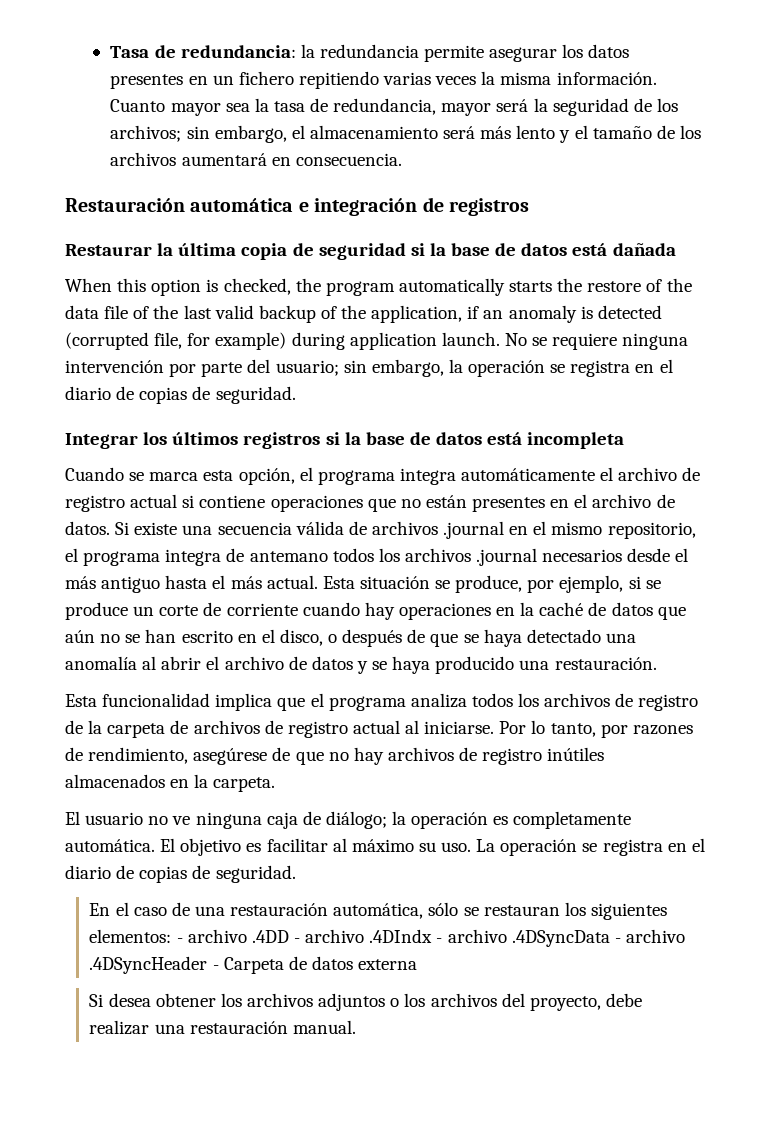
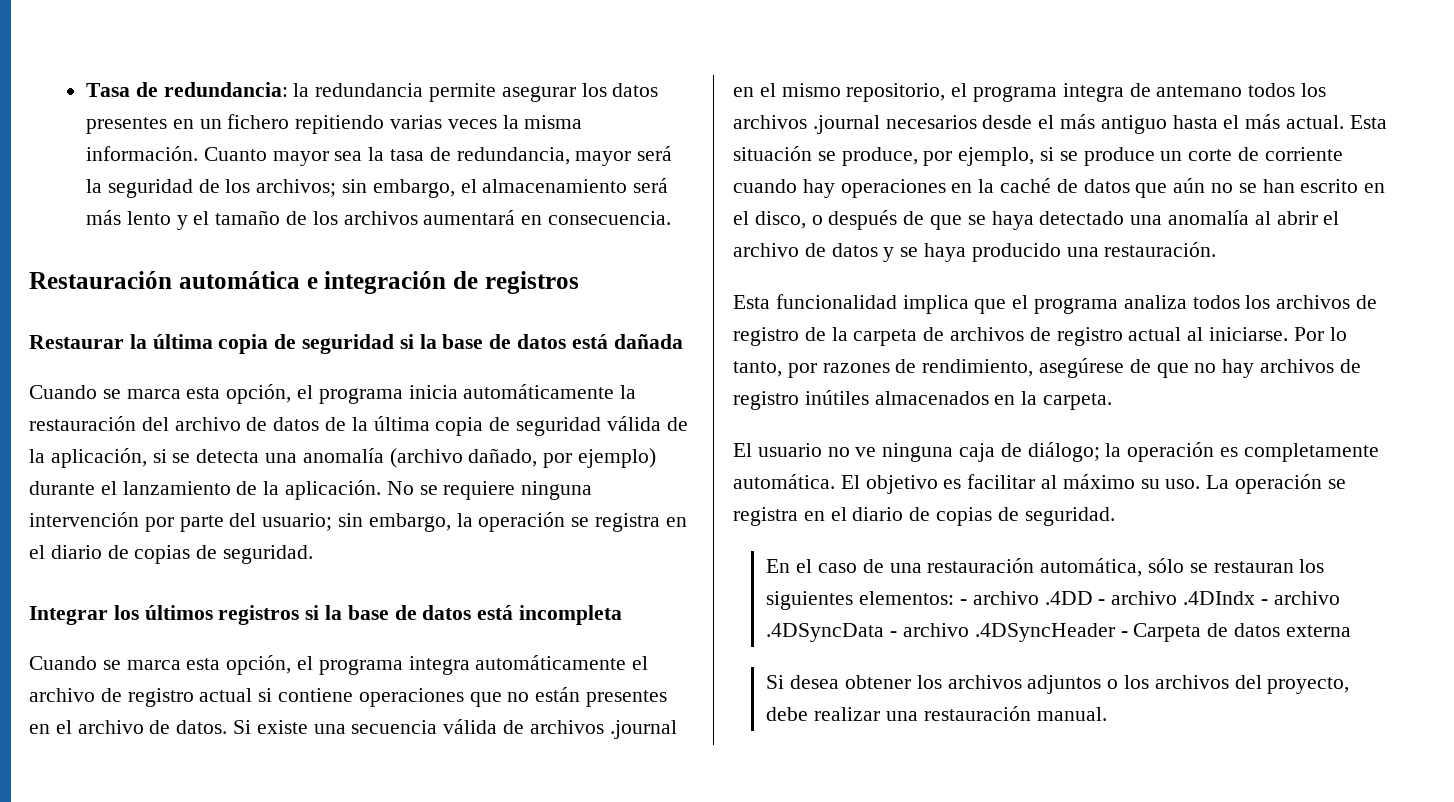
[65,278,692,296] [65,305,662,323] [65,332,500,350] When this option is checked, the program automatically starts the restore of the data file of the last valid backup of the application, if an anomaly is detected (corrupted file, for example) during application launch. -> [29,384,637,404] [29,416,688,436] [29,448,657,468] [29,480,382,500] Cuando se marca esta opción, el programa inicia automáticamente la restauración del archivo de datos de la última copia de seguridad válida de la aplicación, si se detecta una anomalía (archivo dañado, por ejemplo) durante el lanzamiento de la aplicación.

